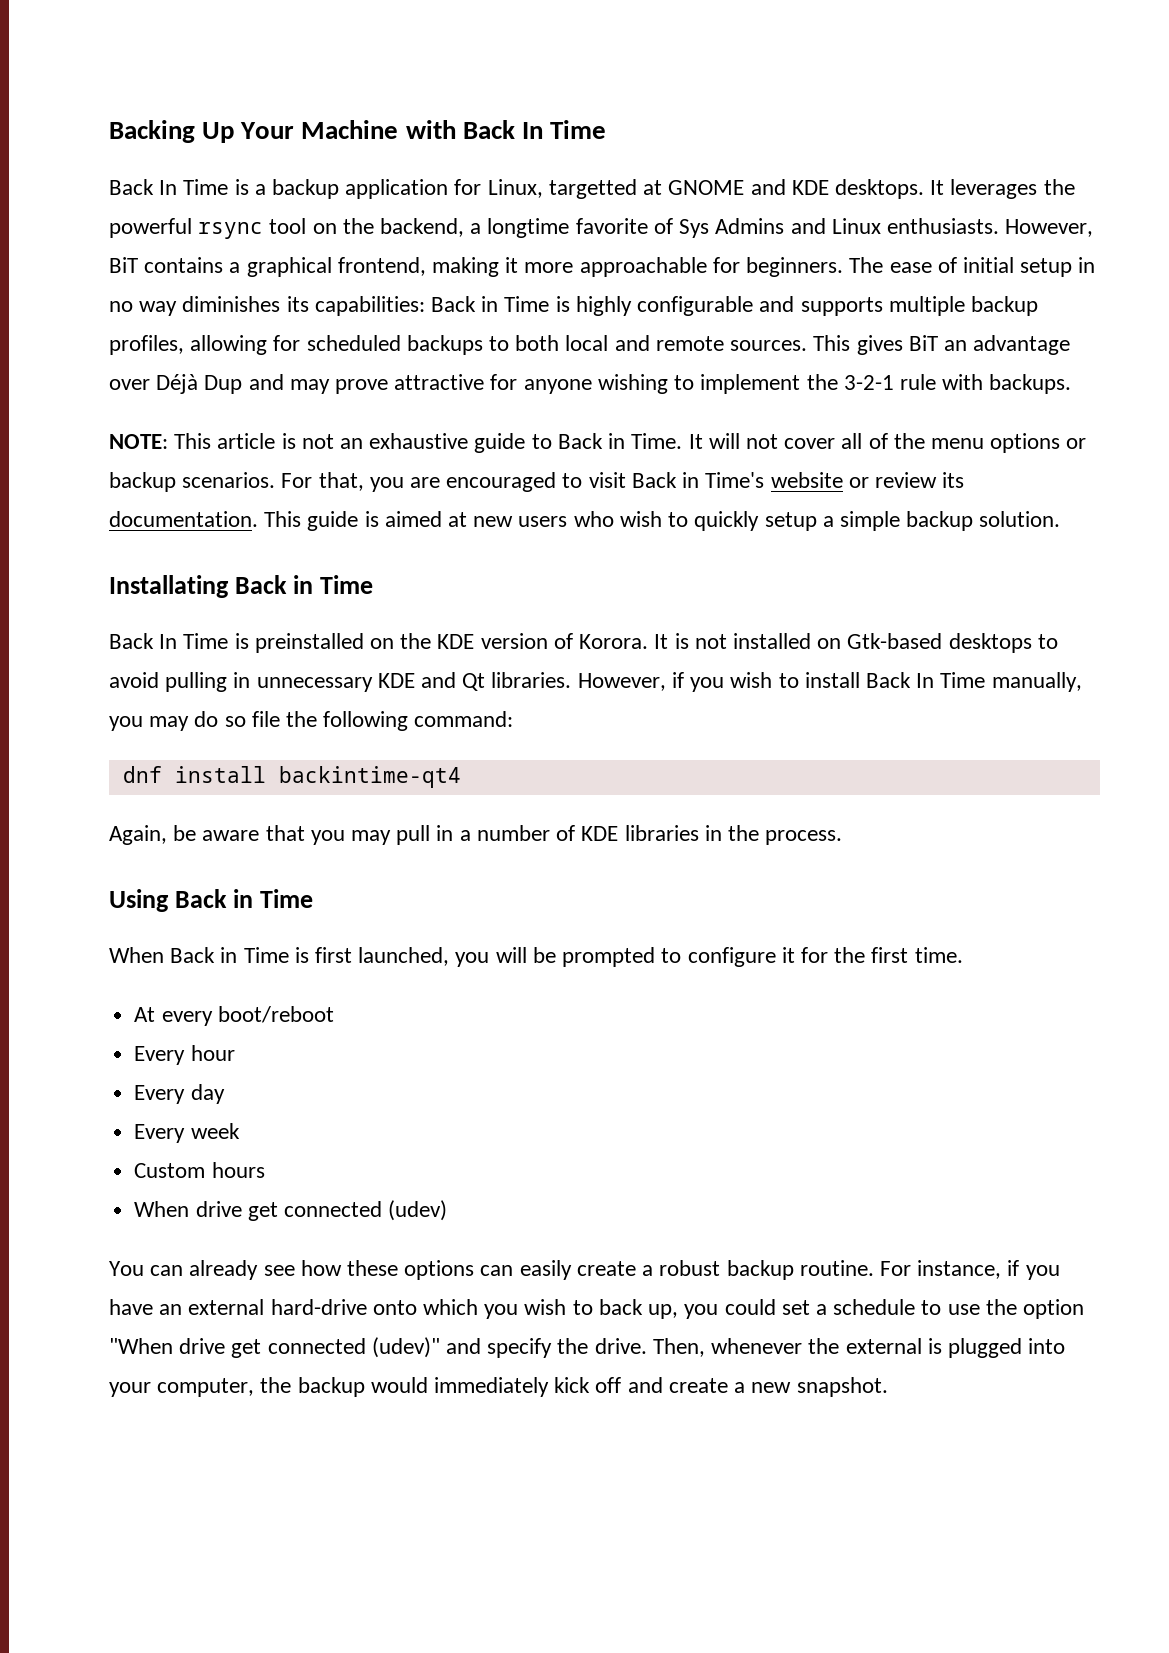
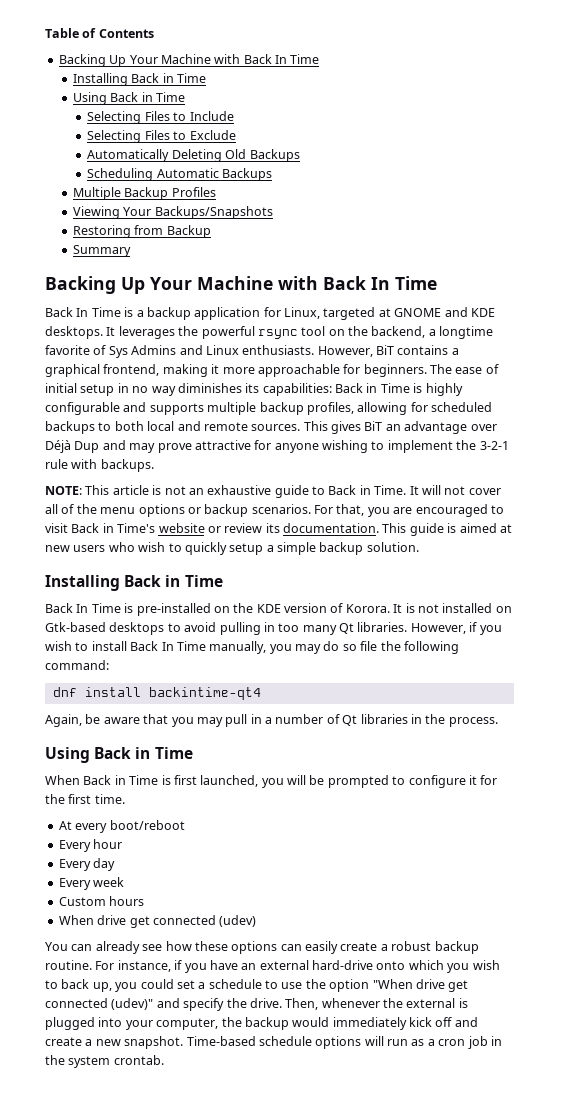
(109, 131) none -> [45,28,154,38] [58,54,320,67] [73,73,207,86] [73,92,186,105] [87,111,234,124] [87,130,236,143] [87,149,300,162] [87,168,273,181] [73,187,216,200] [73,206,273,219] [73,225,211,238] [73,245,132,257] Table of Contents // Backing Up Your Machine with Back In Time // Installing Back in Time // Using Back in Time // Selecting Files to Include // Selecting Files to Exclude // Automatically Deleting Old Backups // Scheduling Automatic Backups // Multiple Backup Profiles // Viewing Your Backups/Snapshots // Restoring from Backup // Summary //
[548,179,637,199] targetted -> [323,307,376,320] targeted
[109,575,229,598] Installating -> [45,575,120,591] Installing
[254,633,364,653] preinstalled -> [136,603,211,616] pre-installed
[256,672,457,692] unnecessary KDE and -> [278,623,337,635] too many
[581,826,619,841] KDE -> [342,715,358,726] Qt
(888, 1387) none -> [186,1036,502,1049] [45,1055,164,1068] Time-based schedule options will run as a cron job in the system crontab.

